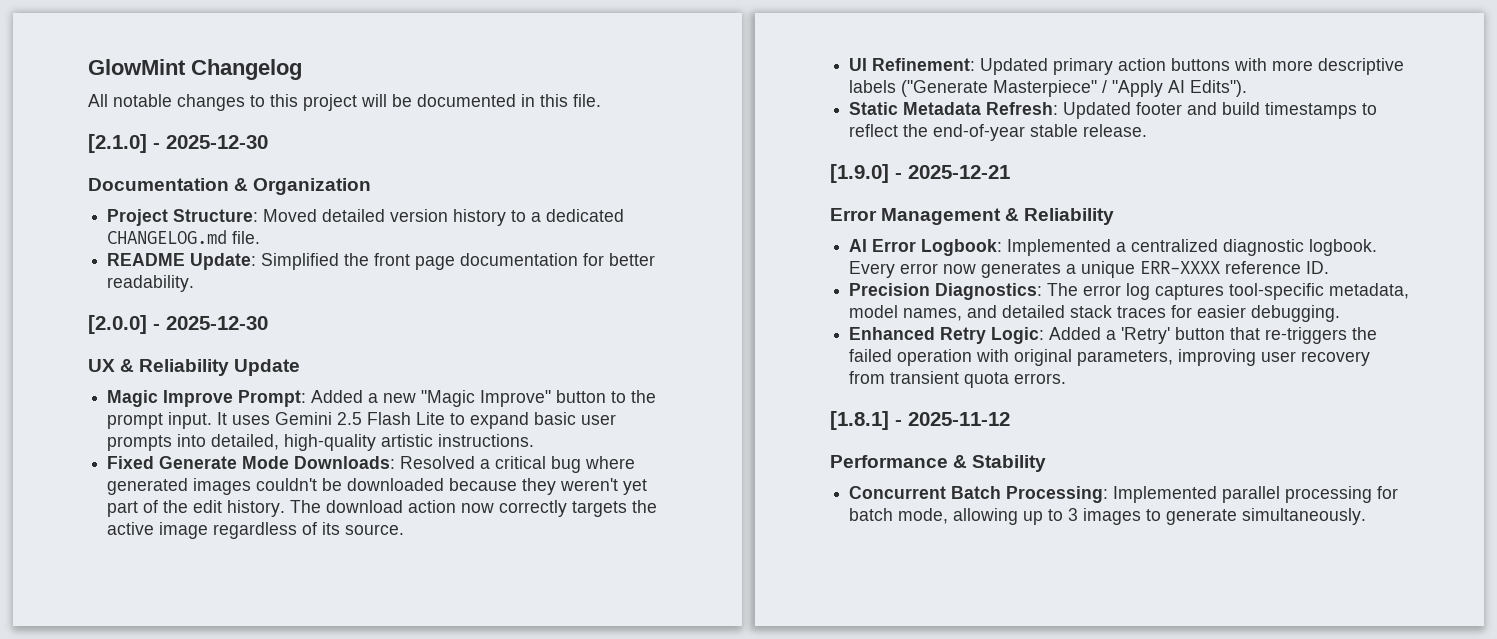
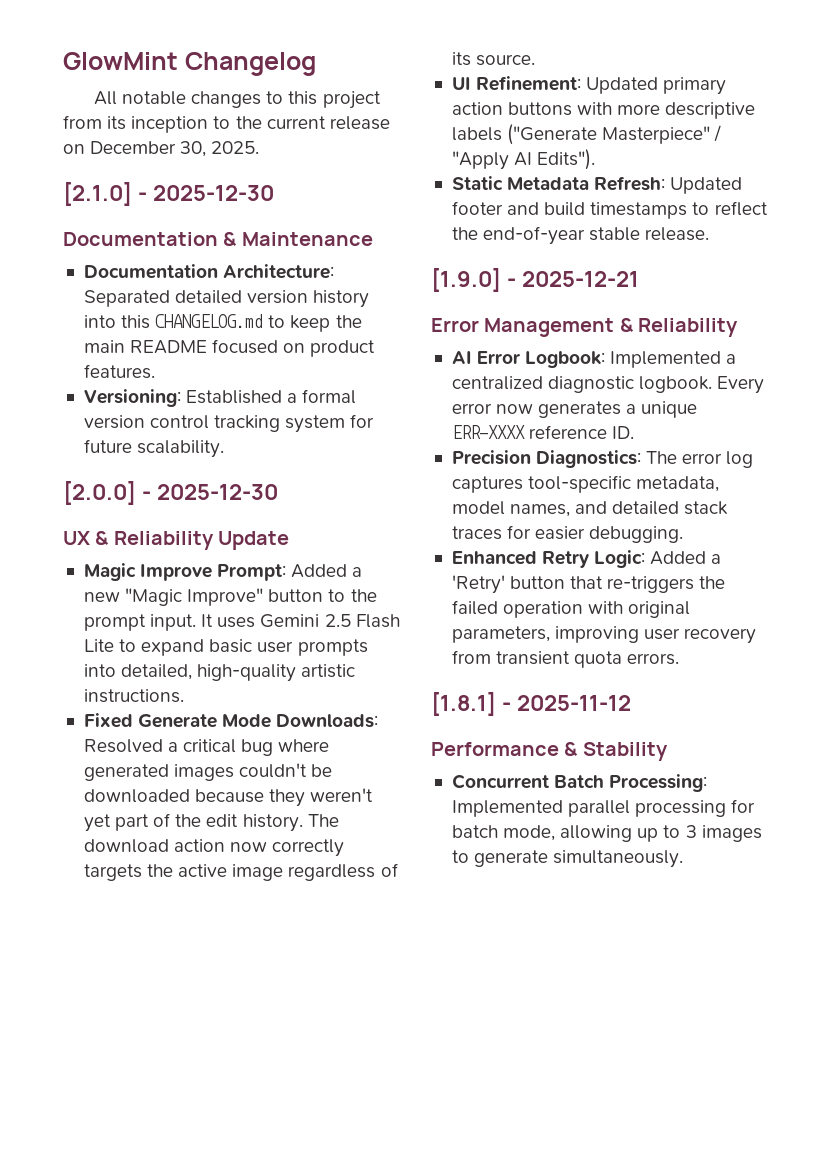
[361,94,601,107] will be documented in this file. -> [63,115,390,133] [63,141,260,157] from its inception to the current release on December 30, 2025.
[253,178,372,195] [107,209,625,226] [107,230,261,244] [107,253,656,270] [107,275,195,292] Organization // Project Structure: Moved detailed version history to a dedicated CHANGELOG.md file. // README Update: Simplified the front page documentation for better readability. -> [241,232,373,246] [83,264,335,279] [83,290,370,308] [83,314,362,332] [83,339,376,357] [83,364,155,379] [83,389,357,407] [83,414,375,433] [83,439,225,458] Maintenance // Documentation Architecture: Separated detailed version history into this CHANGELOG.md to keep the main README focused on product features. // Versioning: Established a formal version control tracking system for future scalability.

